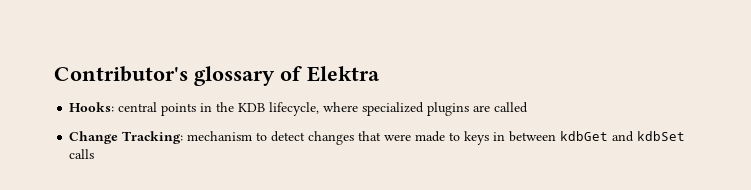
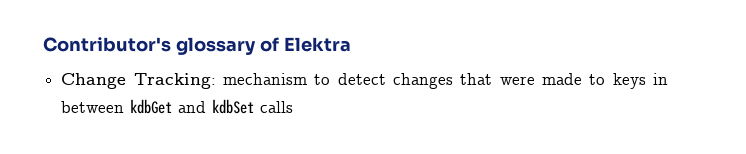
[69,102,529,116] // Hooks: central points in the KDB lifecycle, where specialized plugins are called -> (351, 44) none

